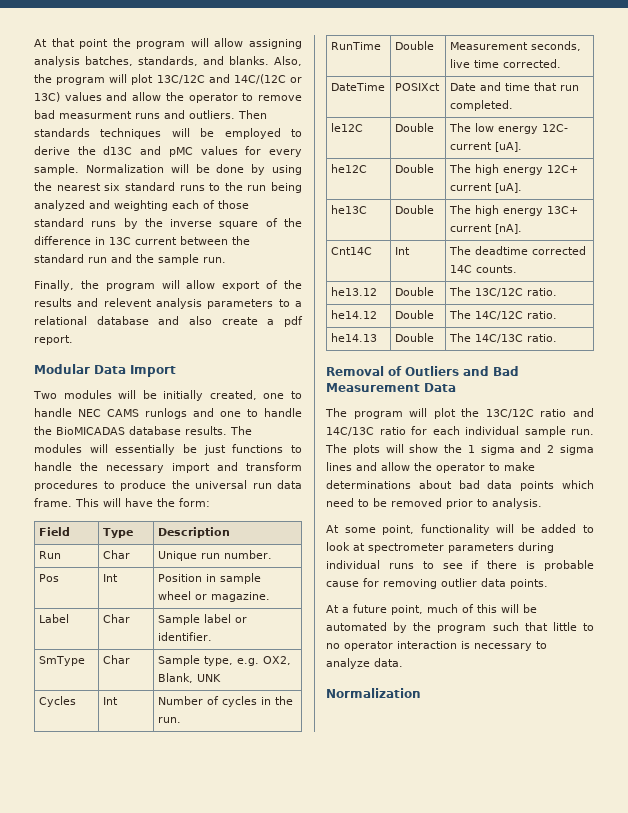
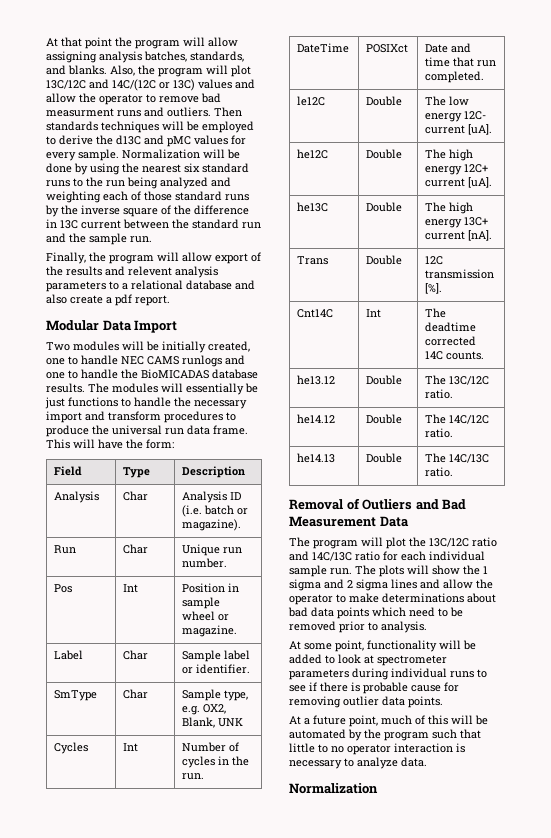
(230, 532) none -> [54,491,100,503] [123,491,149,501] [182,491,242,503] [182,505,249,517] [182,519,242,531] // Analysis | Char | Analysis ID (i.e. batch or magazine).
[330,42,381,50] [394,41,434,50] [449,41,581,51] [449,59,561,68] // RunTime | Double | Measurement seconds, live time corrected. -> (205, 776) none
(522, 229) none -> [297,256,329,265] [366,255,403,265] [425,256,444,265] [425,269,495,279] [425,283,443,294] // Trans | Double | 12C transmission [%].

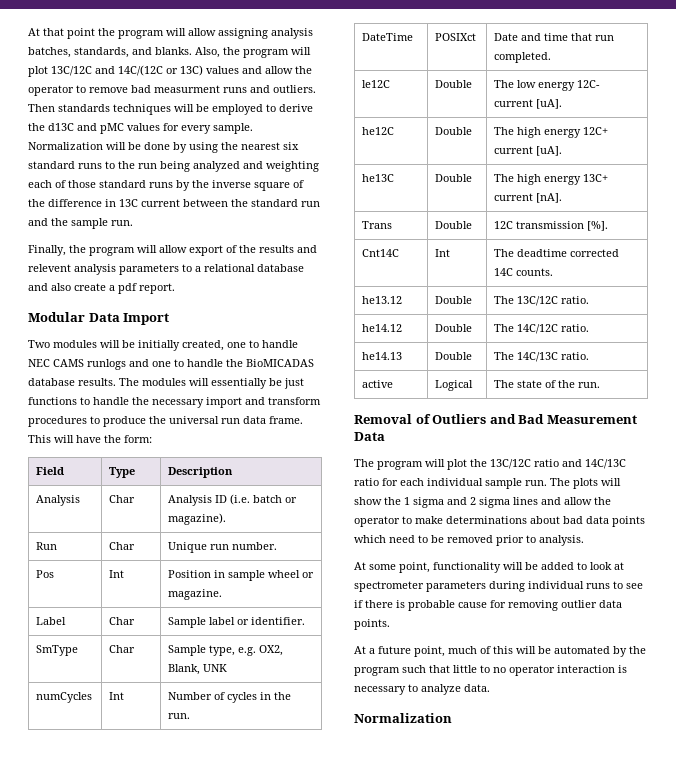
[54,742,89,754] Cycles -> [36,692,93,703] numCycles
(454, 472) none -> [362,380,394,388] [435,380,474,391] [494,380,601,388] // active | Logical | The state of the run.

